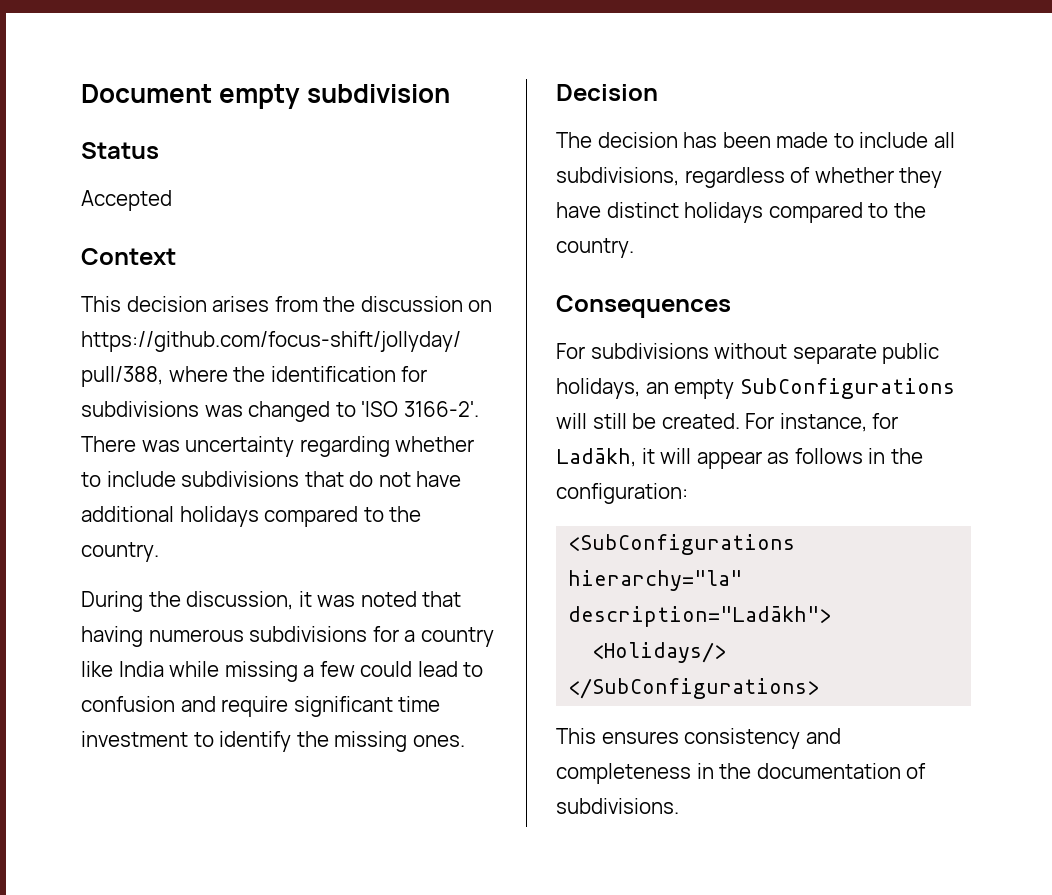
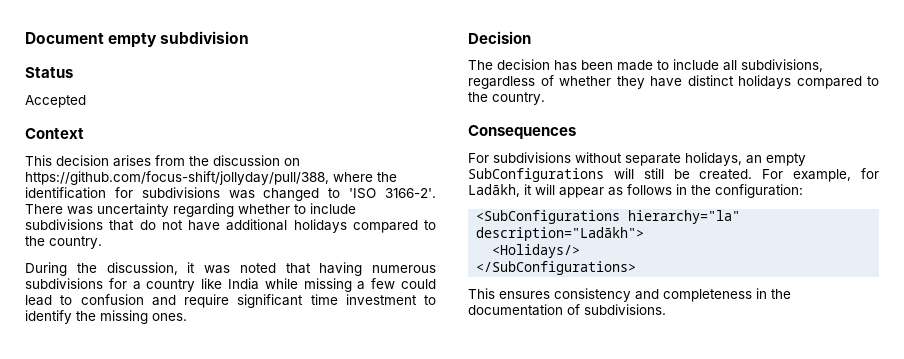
[882,343,940,364] public -> (681, 159) none
[779,413,867,432] instance, -> [793,169,852,182] example,

